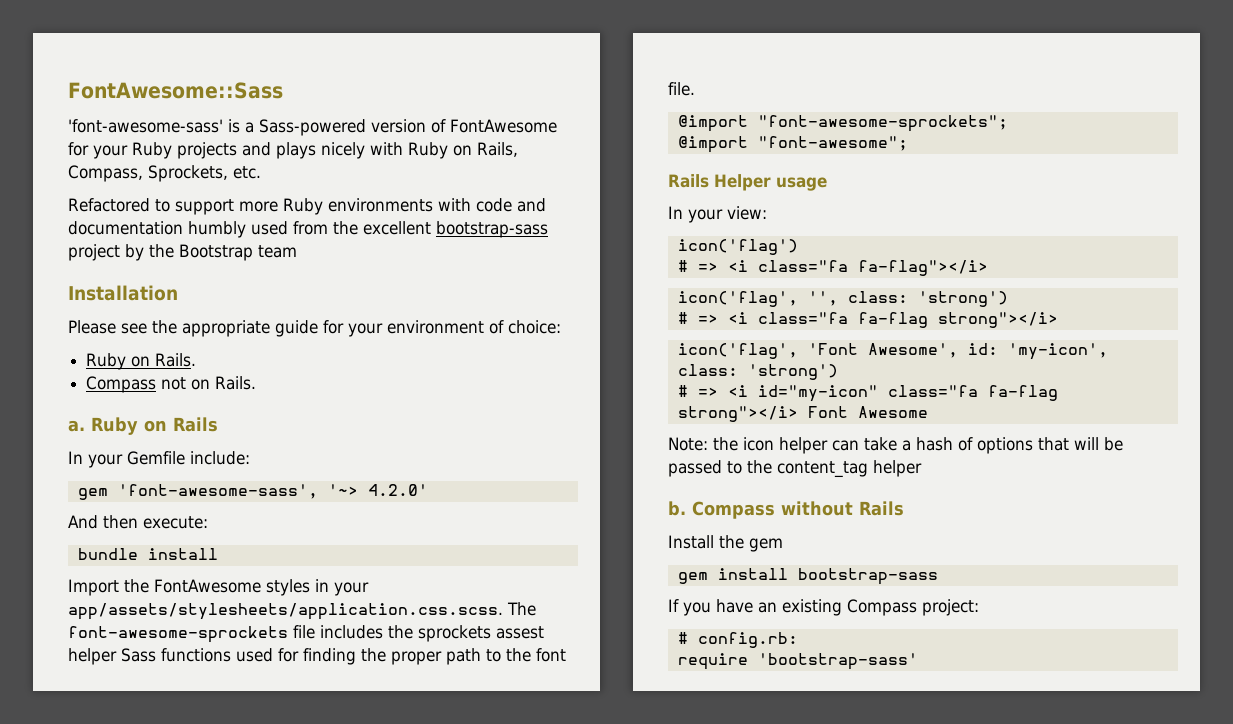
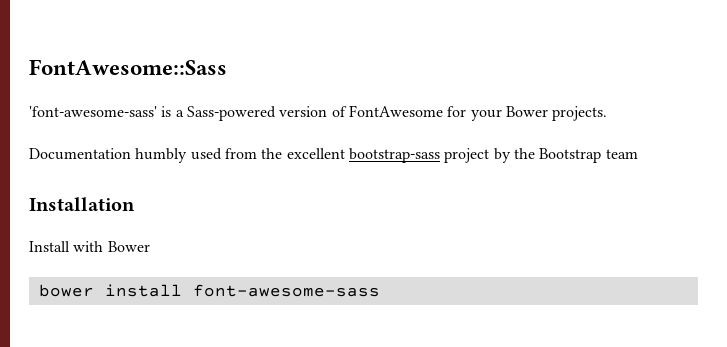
[132,142,518,159] [68,165,261,182] [68,198,546,215] [68,221,183,235] Ruby projects and plays nicely with Ruby on Rails, Compass, Sprockets, etc. // Refactored to support more Ruby environments with code and documentation -> [505,106,608,121] [29,148,131,160] Bower projects. // Documentation
[68,320,561,337] [86,353,197,370] [86,376,257,393] [68,417,218,435] [68,451,250,468] [77,484,428,500] [68,515,208,529] [77,548,218,560] [68,579,369,596] [68,602,536,620] [68,625,544,643] [68,648,566,665] [668,82,695,96] [677,115,1008,132] [677,136,908,153] [668,174,827,191] [668,206,767,223] [677,239,798,255] [677,260,988,276] [677,291,1008,307] [677,312,1058,328] [677,343,1108,360] [677,364,838,380] [677,385,1058,402] [677,406,928,422] [668,437,1123,454] [668,460,922,478] [668,501,904,519] [668,535,783,552] [677,568,938,585] [668,599,979,616] [677,632,798,648] [677,653,918,670] Please see the appropriate guide for your environment of choice: // Ruby on Rails. // Compass not on Rails. // a. Ruby on Rails // In your Gemfile include: // gem 'font-awesome-sass', '~> 4.2.0' // And then execute: // bundle install // Import the FontAwesome styles in your app/assets/stylesheets/application.css.scss. The font-awesome-sprockets file includes the sprockets assest helper Sass functions used for finding the proper path to the font file. // @import "font-awesome-sprockets"; // @import "font-awesome"; // Rails Helper usage // In your view: // icon('flag') // # => <i class="fa fa-flag"></i> // icon('flag', '', class: 'strong') // # => <i class="fa fa-flag strong"></i> // icon('flag', 'Font Awesome', id: 'my-icon', class: 'strong') // # => <i id="my-icon" class="fa fa-flag strong"></i> Font Awesome // Note: the icon helper can take a hash of options that will be passed to the content_tag helper // b. Compass without Rails // Install the gem // gem install bootstrap-sass // If you have an existing Compass project: // # config.rb: // require 'bootstrap-sass' -> [29,241,150,252] [38,284,380,297] Install with Bower // bower install font-awesome-sass

